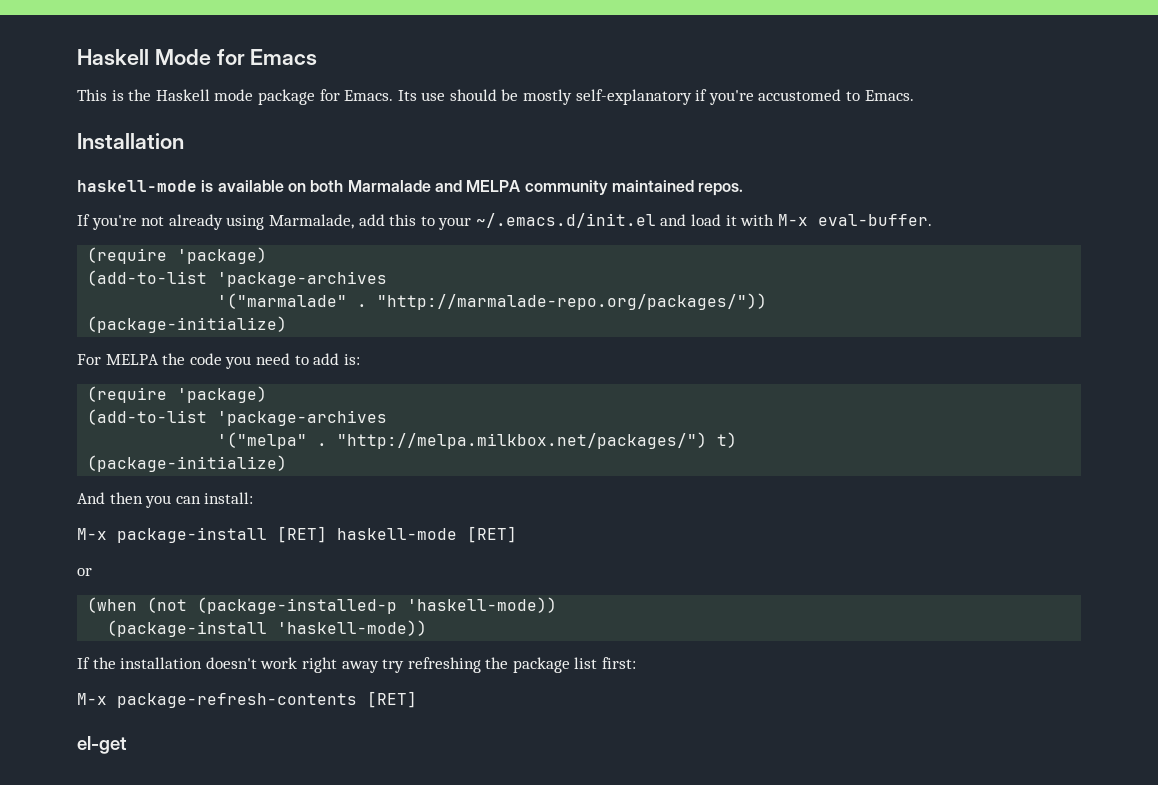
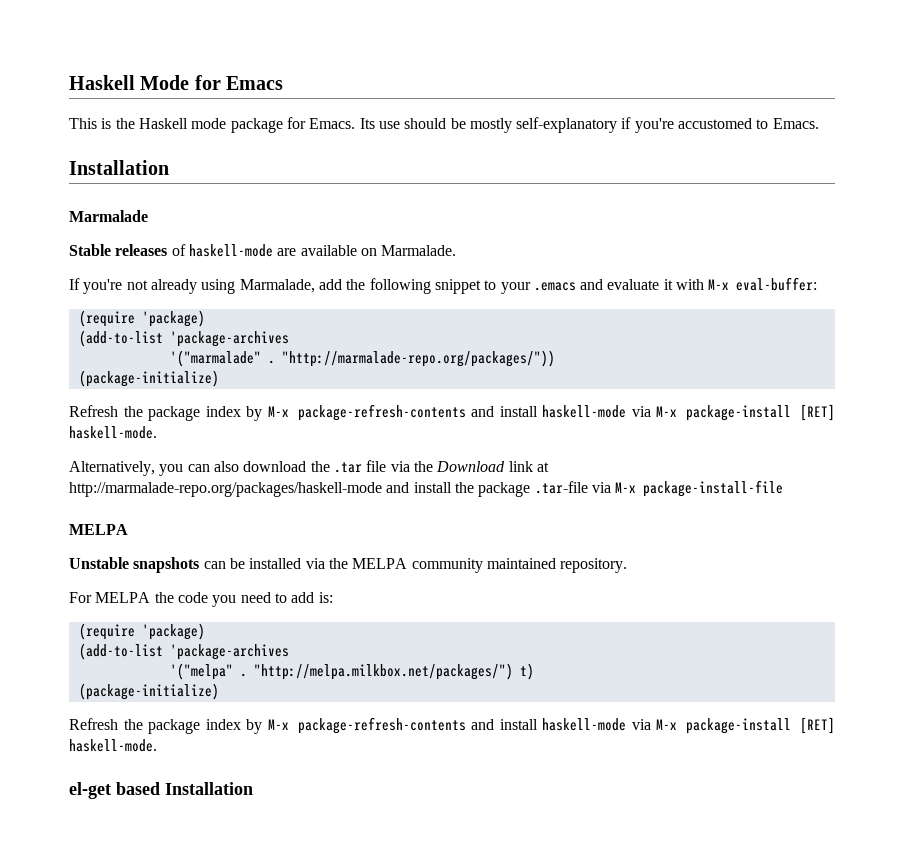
[77,180,744,196] haskell-mode is available on both Marmalade and MELPA community maintained repos. -> [69,210,148,222] [69,244,457,257] Marmalade // Stable releases of haskell-mode are available on Marmalade.
[389,213,722,230] this to your ~/.emacs.d/init.el and load -> [346,278,660,294] the following snippet to your .emacs and evaluate
[817,214,932,226] eval-buffer. -> [736,277,818,291] eval-buffer:
(288, 324) none -> [69,404,835,421] [69,426,157,439] [69,460,549,476] [69,480,784,497] [69,524,128,535] [69,557,628,573] // Refresh the package index by M-x package-refresh-contents and install haskell-mode via M-x package-install [RET] haskell-mode. // Alternatively, you can also download the .tar file via the Download link at http://marmalade-repo.org/packages/haskell-mode and install the package .tar-file via M-x package-install-file // MELPA // Unstable snapshots can be installed via the MELPA community maintained repository.
[77,492,254,508] [77,526,517,543] [77,568,92,576] [87,597,558,614] [107,620,428,637] [77,657,637,673] [77,691,417,708] And then you can install: // M-x package-install [RET] haskell-mode [RET] // or // (when (not (package-installed-p 'haskell-mode)) // (package-install 'haskell-mode)) // If the installation doesn't work right away try refreshing the package list first: // M-x package-refresh-contents [RET] -> [69,717,835,734] [69,739,157,752] Refresh the package index by M-x package-refresh-contents and install haskell-mode via M-x package-install [RET] haskell-mode.
(127, 745) none -> [116,782,253,795] based Installation

